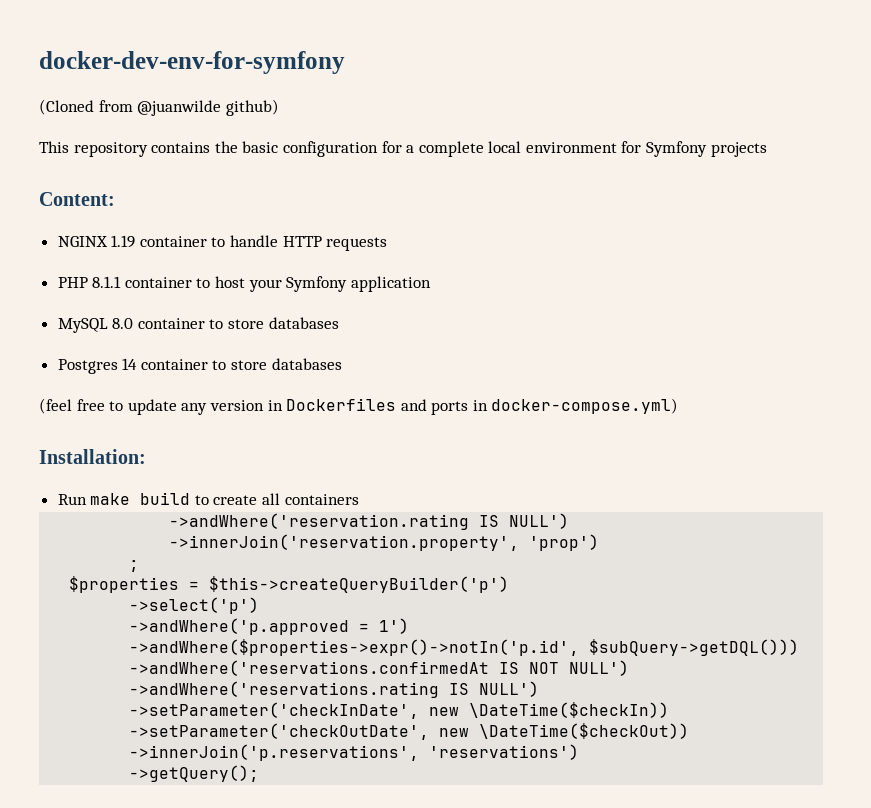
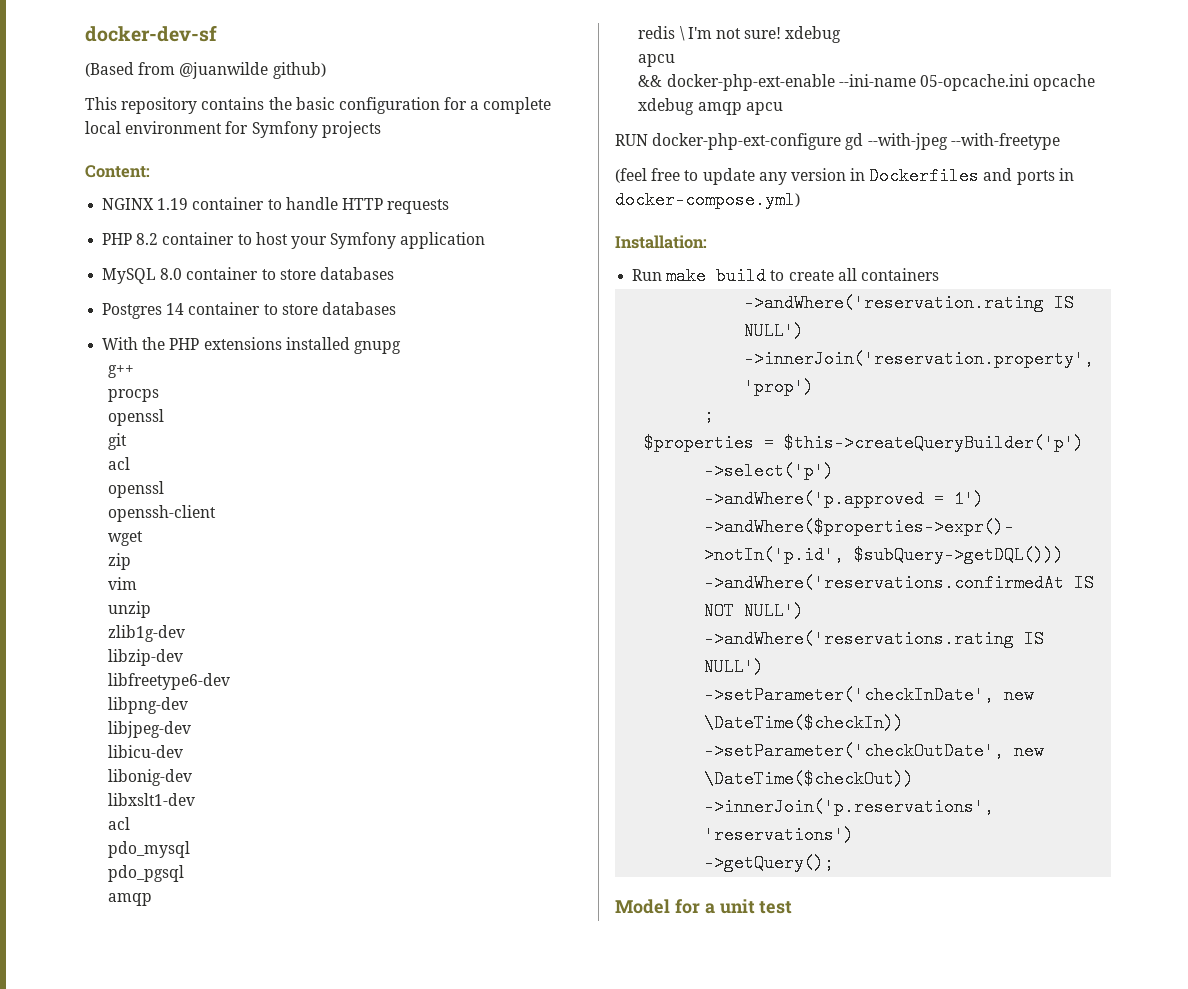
[39,51,345,74] [39,99,94,115] docker-dev-env-for-symfony // (Cloned -> [85,25,217,42] [85,62,134,77] docker-dev-sf // (Based
[92,276,122,288] 8.1.1 -> [136,233,159,245] 8.2
(342, 364) none -> [102,337,401,354] [108,365,135,378] [108,389,160,402] [108,409,165,426] [108,433,128,450] [108,457,131,470] [108,481,165,498] [108,505,217,522] [108,531,144,546] [108,553,132,570] [108,577,138,590] [108,601,152,618] [108,625,186,642] [108,649,184,666] [108,673,231,690] [108,697,189,714] [108,721,192,738] [108,745,184,758] [108,769,193,786] [108,793,196,806] [108,817,131,830] [108,841,191,858] [108,865,185,882] [108,893,153,906] [638,26,842,43] [638,54,676,67] [638,74,1096,91] [638,98,783,115] [615,133,1060,150] // With the PHP extensions installed gnupg // g++ // procps // openssl // git // acl // openssl // openssh-client // wget // zip // vim // unzip // zlib1g-dev // libzip-dev // libfreetype6-dev // libpng-dev // libjpeg-dev // libicu-dev // libonig-dev // libxslt1-dev // acl // pdo_mysql // pdo_pgsql // amqp // redis \ I'm not sure! xdebug // apcu // && docker-php-ext-enable --ini-name 05-opcache.ini opcache xdebug amqp apcu // RUN docker-php-ext-configure gd --with-jpeg --with-freetype
(260, 773) none -> [615,899,793,914] // Model for a unit test

